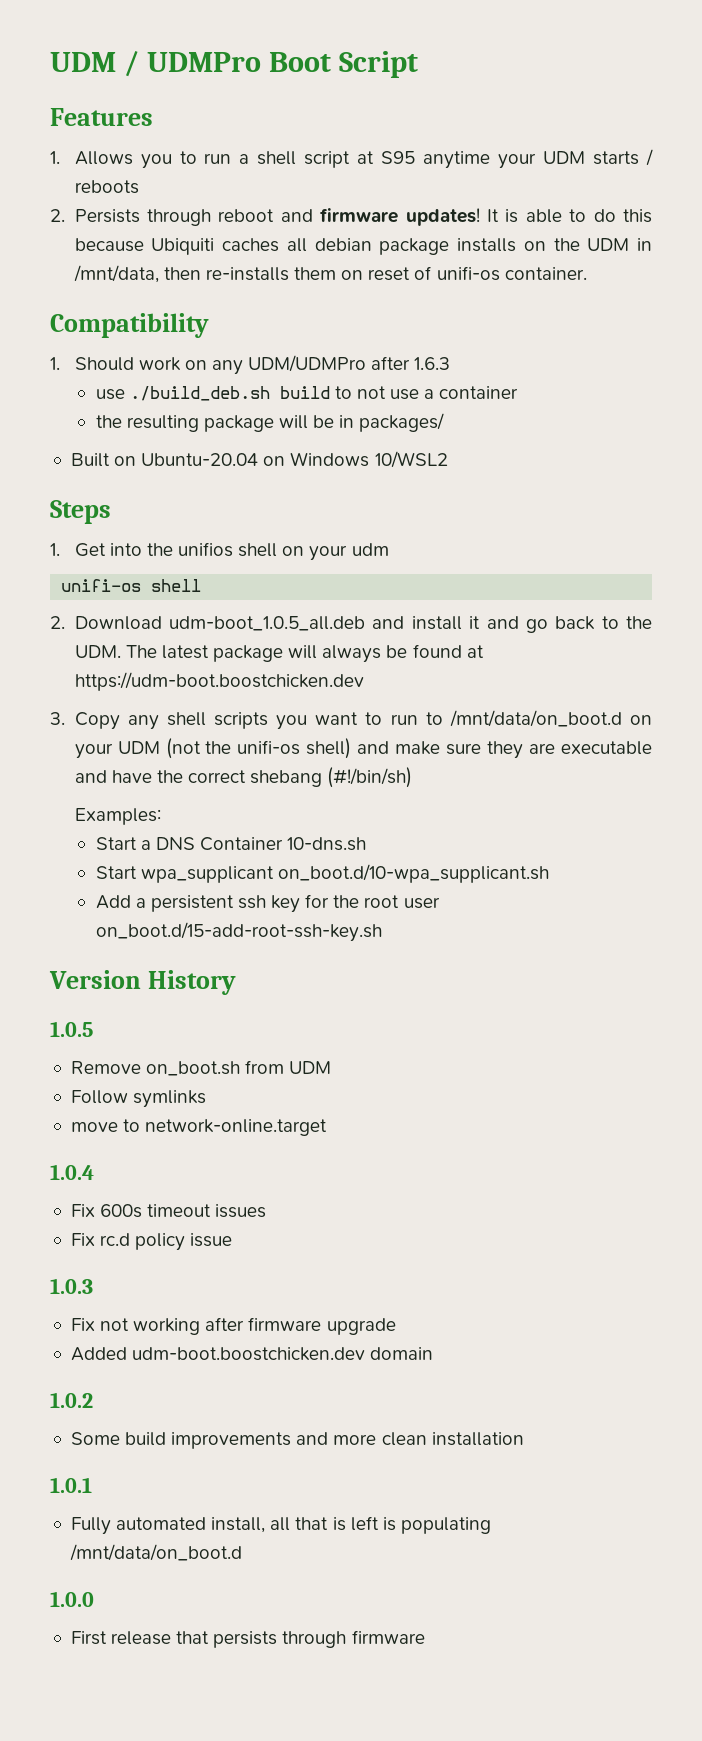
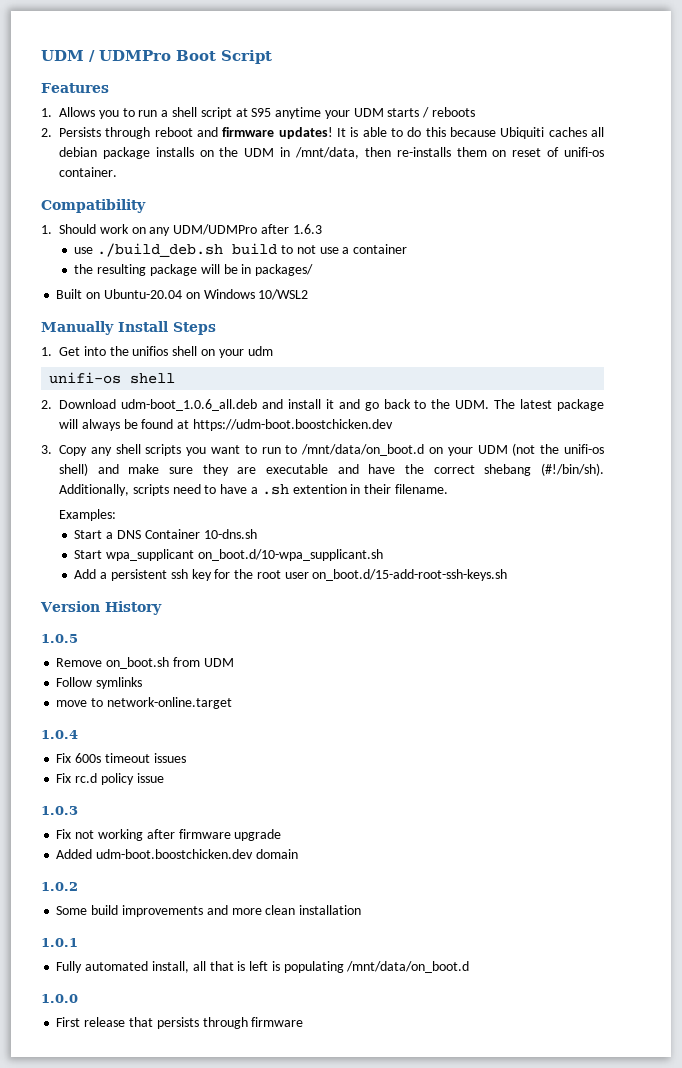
(448, 459) none -> [41,321,168,335] Manually Install
[168,616,365,631] udm-boot_1.0.5_all.deb -> [120,399,257,411] udm-boot_1.0.6_all.deb
[327,767,413,788] (#!/bin/sh) -> [541,463,605,476] [59,484,448,496] (#!/bin/sh). Additionally, scripts need to have a .sh extention in their filename.
[95,922,382,942] on_boot.d/15-add-root-ssh-key.sh -> [312,569,508,581] on_boot.d/15-add-root-ssh-keys.sh

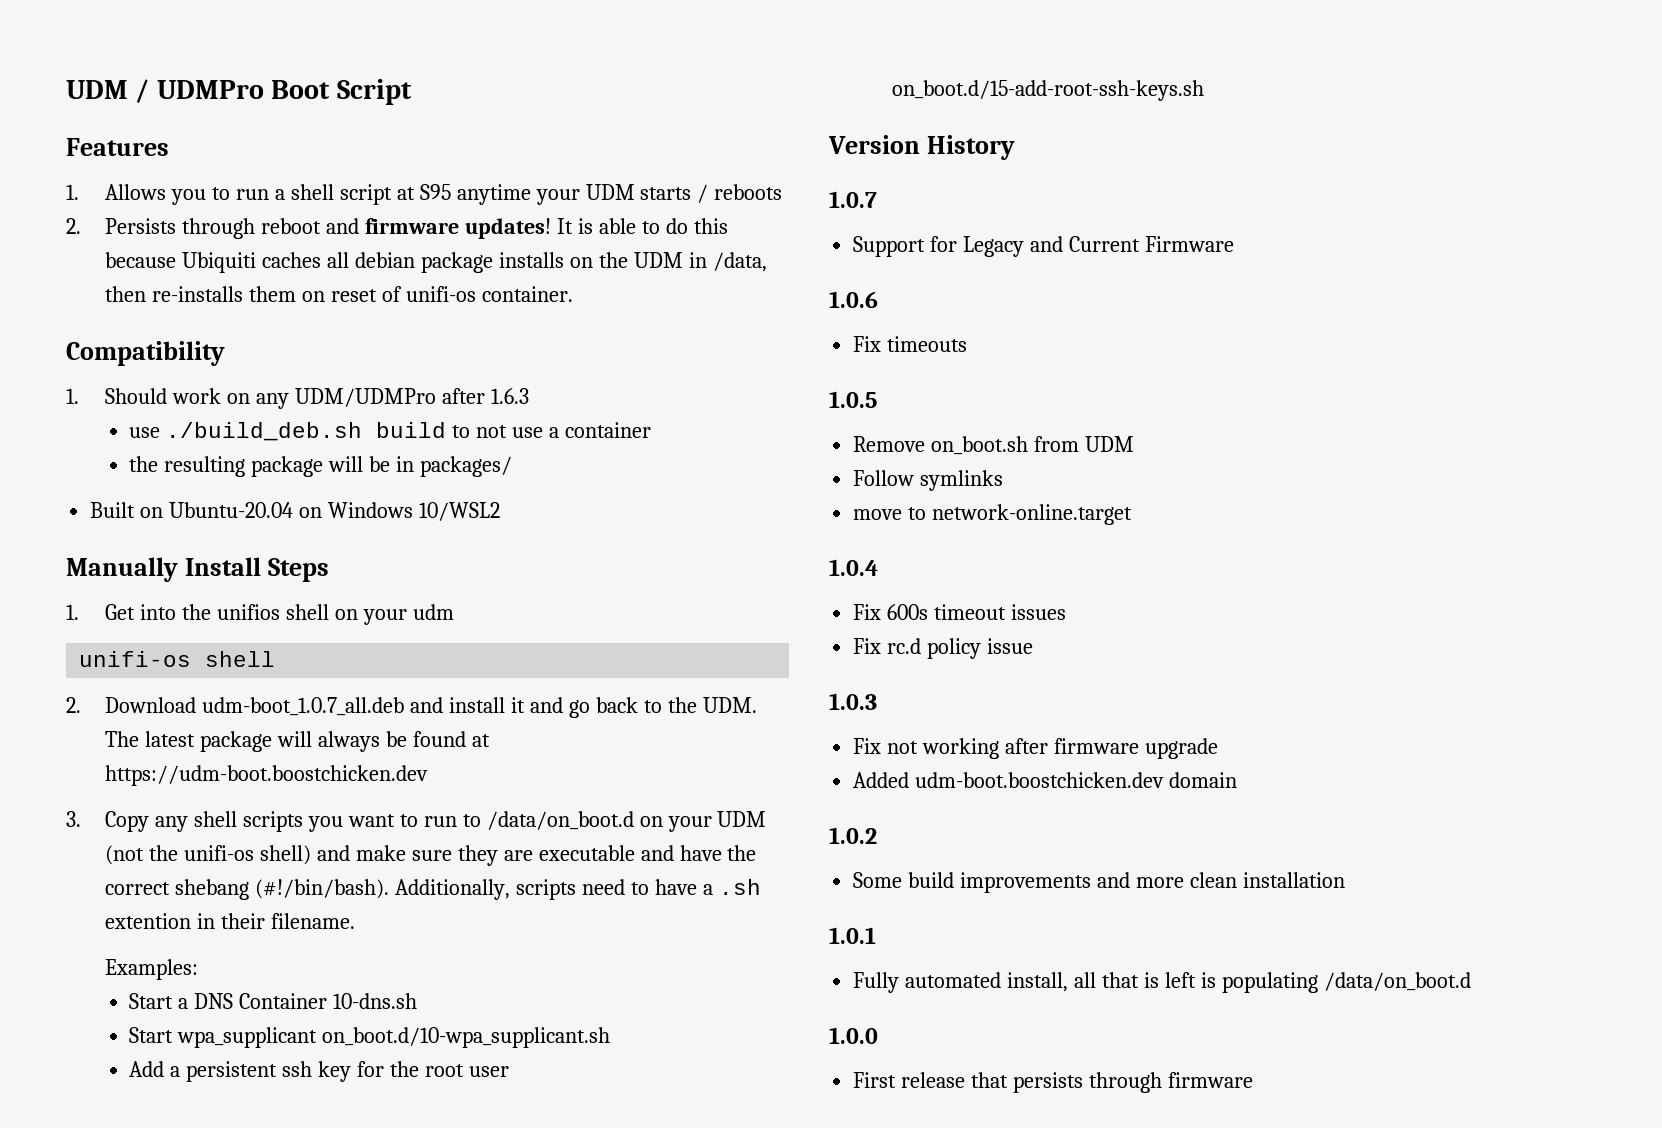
[295,147,360,159] /mnt/data, -> [712,252,767,272] /data,
[120,399,257,411] udm-boot_1.0.6_all.deb -> [202,697,405,716] udm-boot_1.0.7_all.deb
[301,444,425,456] /mnt/data/on_boot.d -> [486,811,634,830] /data/on_boot.d
[541,463,605,476] (#!/bin/sh). -> [255,879,390,899] (#!/bin/bash).
(162, 608) none -> [829,191,877,208] [853,236,1234,257] [829,291,878,308] [853,336,968,352] // 1.0.7 // Support for Legacy and Current Firmware // 1.0.6 // Fix timeouts
[346,961,470,973] /mnt/data/on_boot.d -> [1323,972,1471,991] /data/on_boot.d

